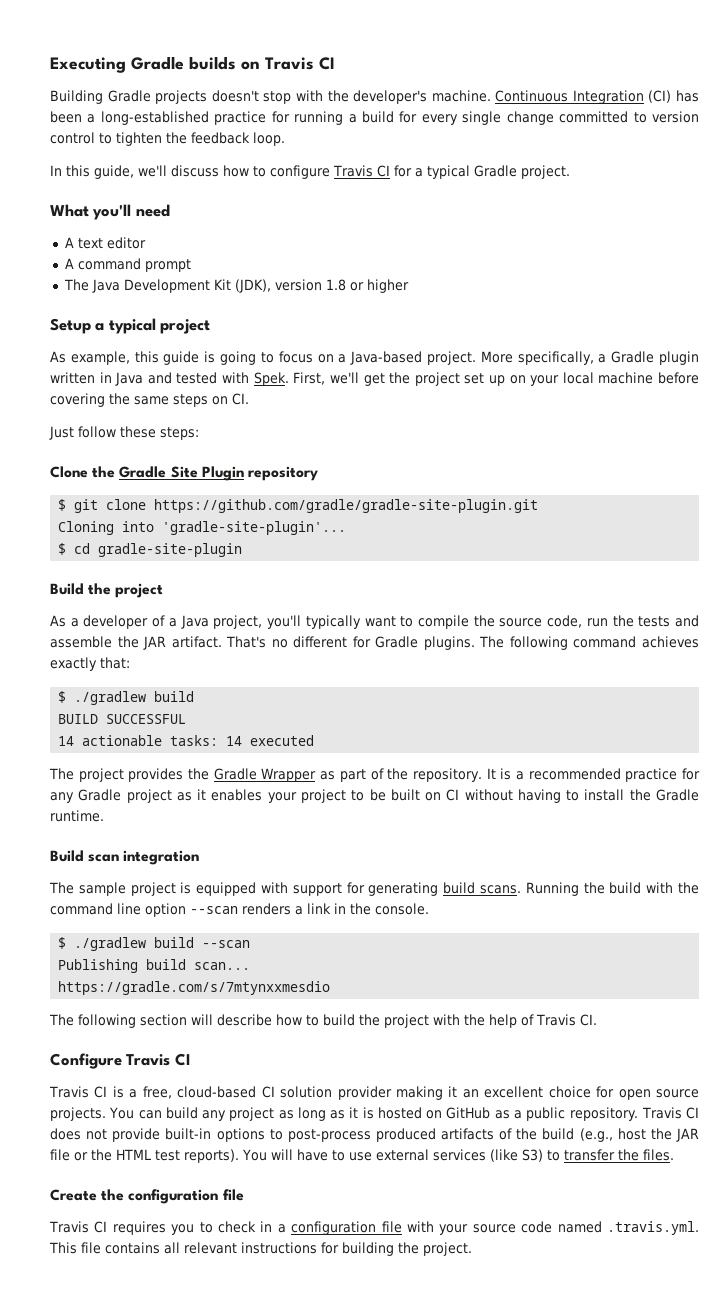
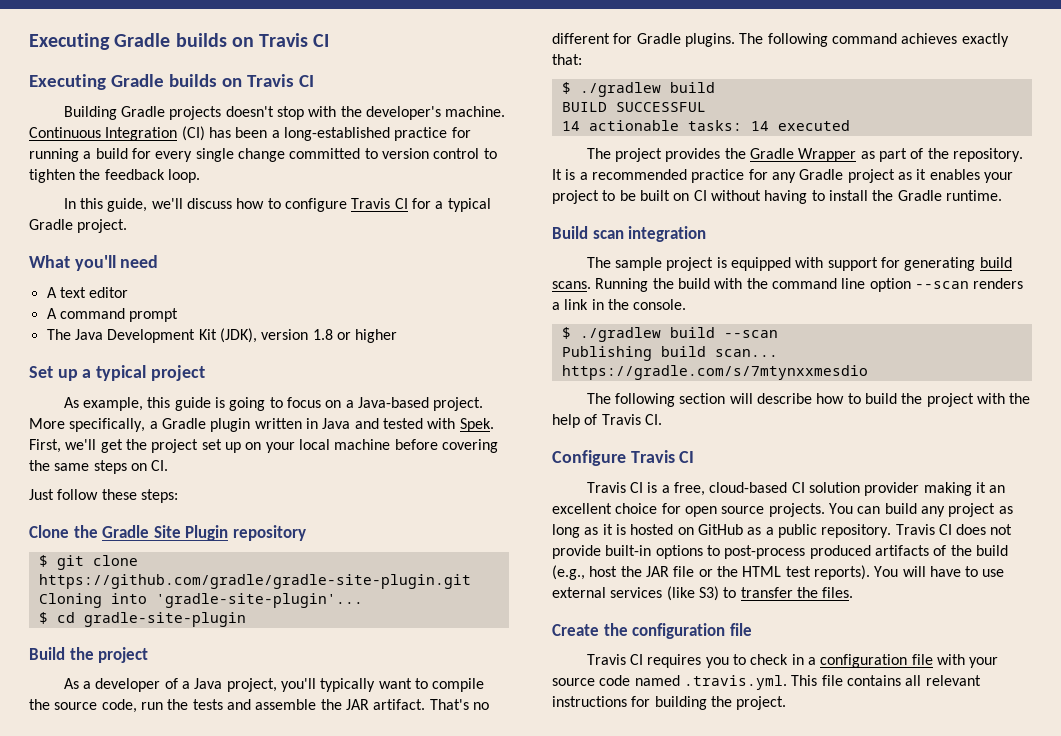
[50,56,335,73] Executing Gradle builds on Travis CI -> [29,33,330,50] [29,74,314,90] Executing Gradle builds on Travis CI // Executing Gradle builds on Travis CI
[50,318,91,334] Setup -> [29,366,78,381] Set up

